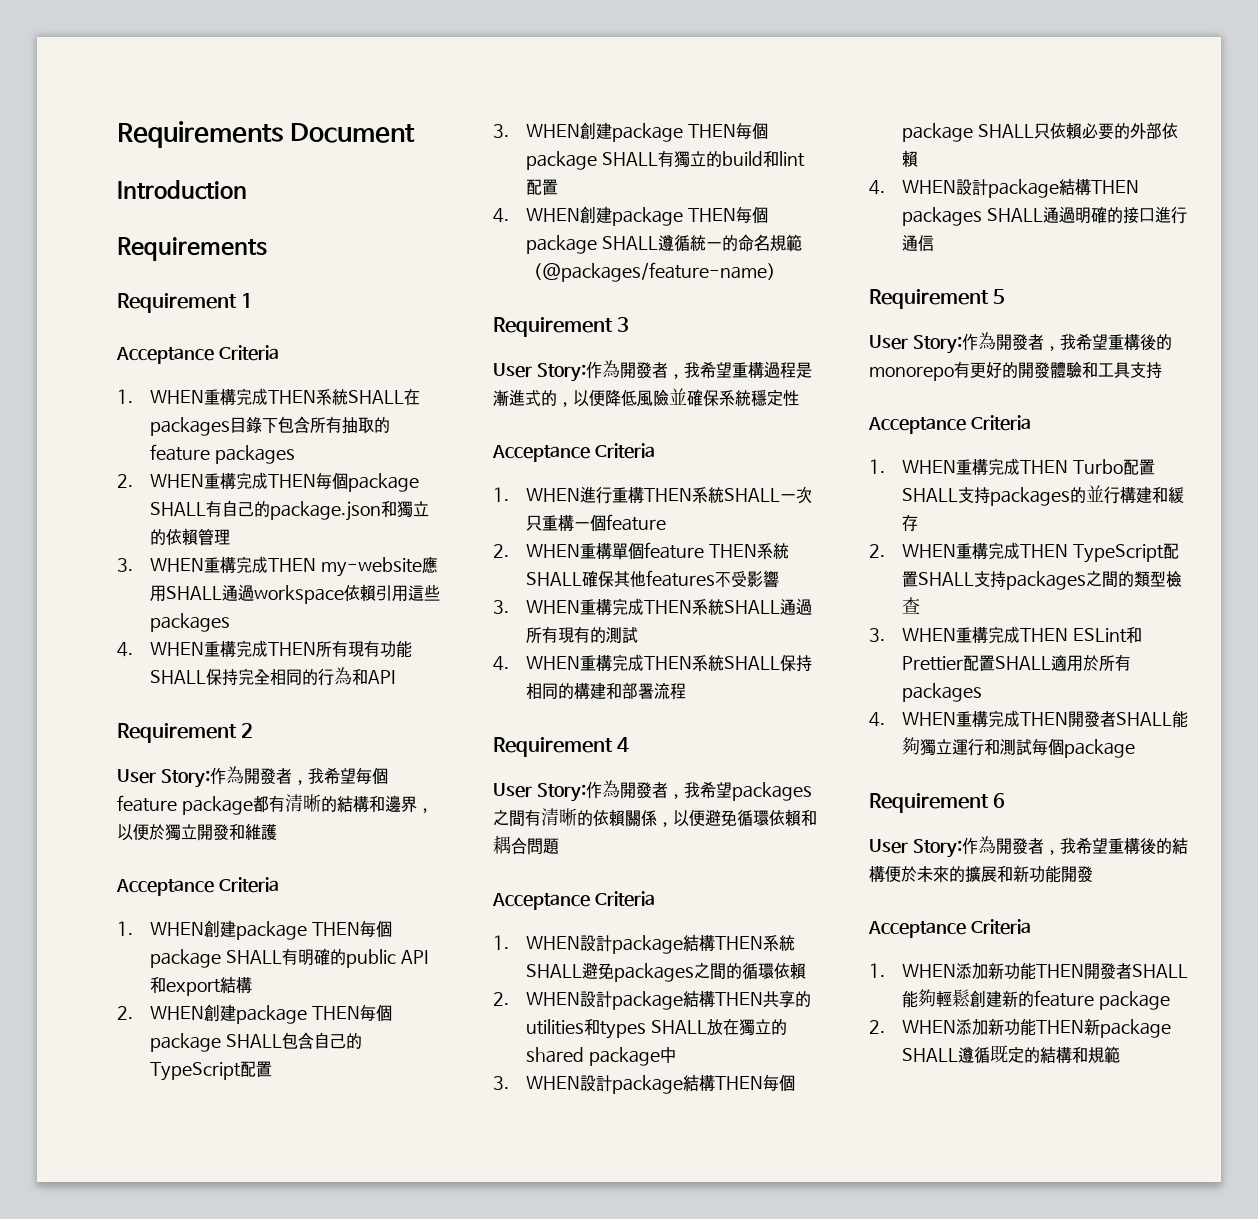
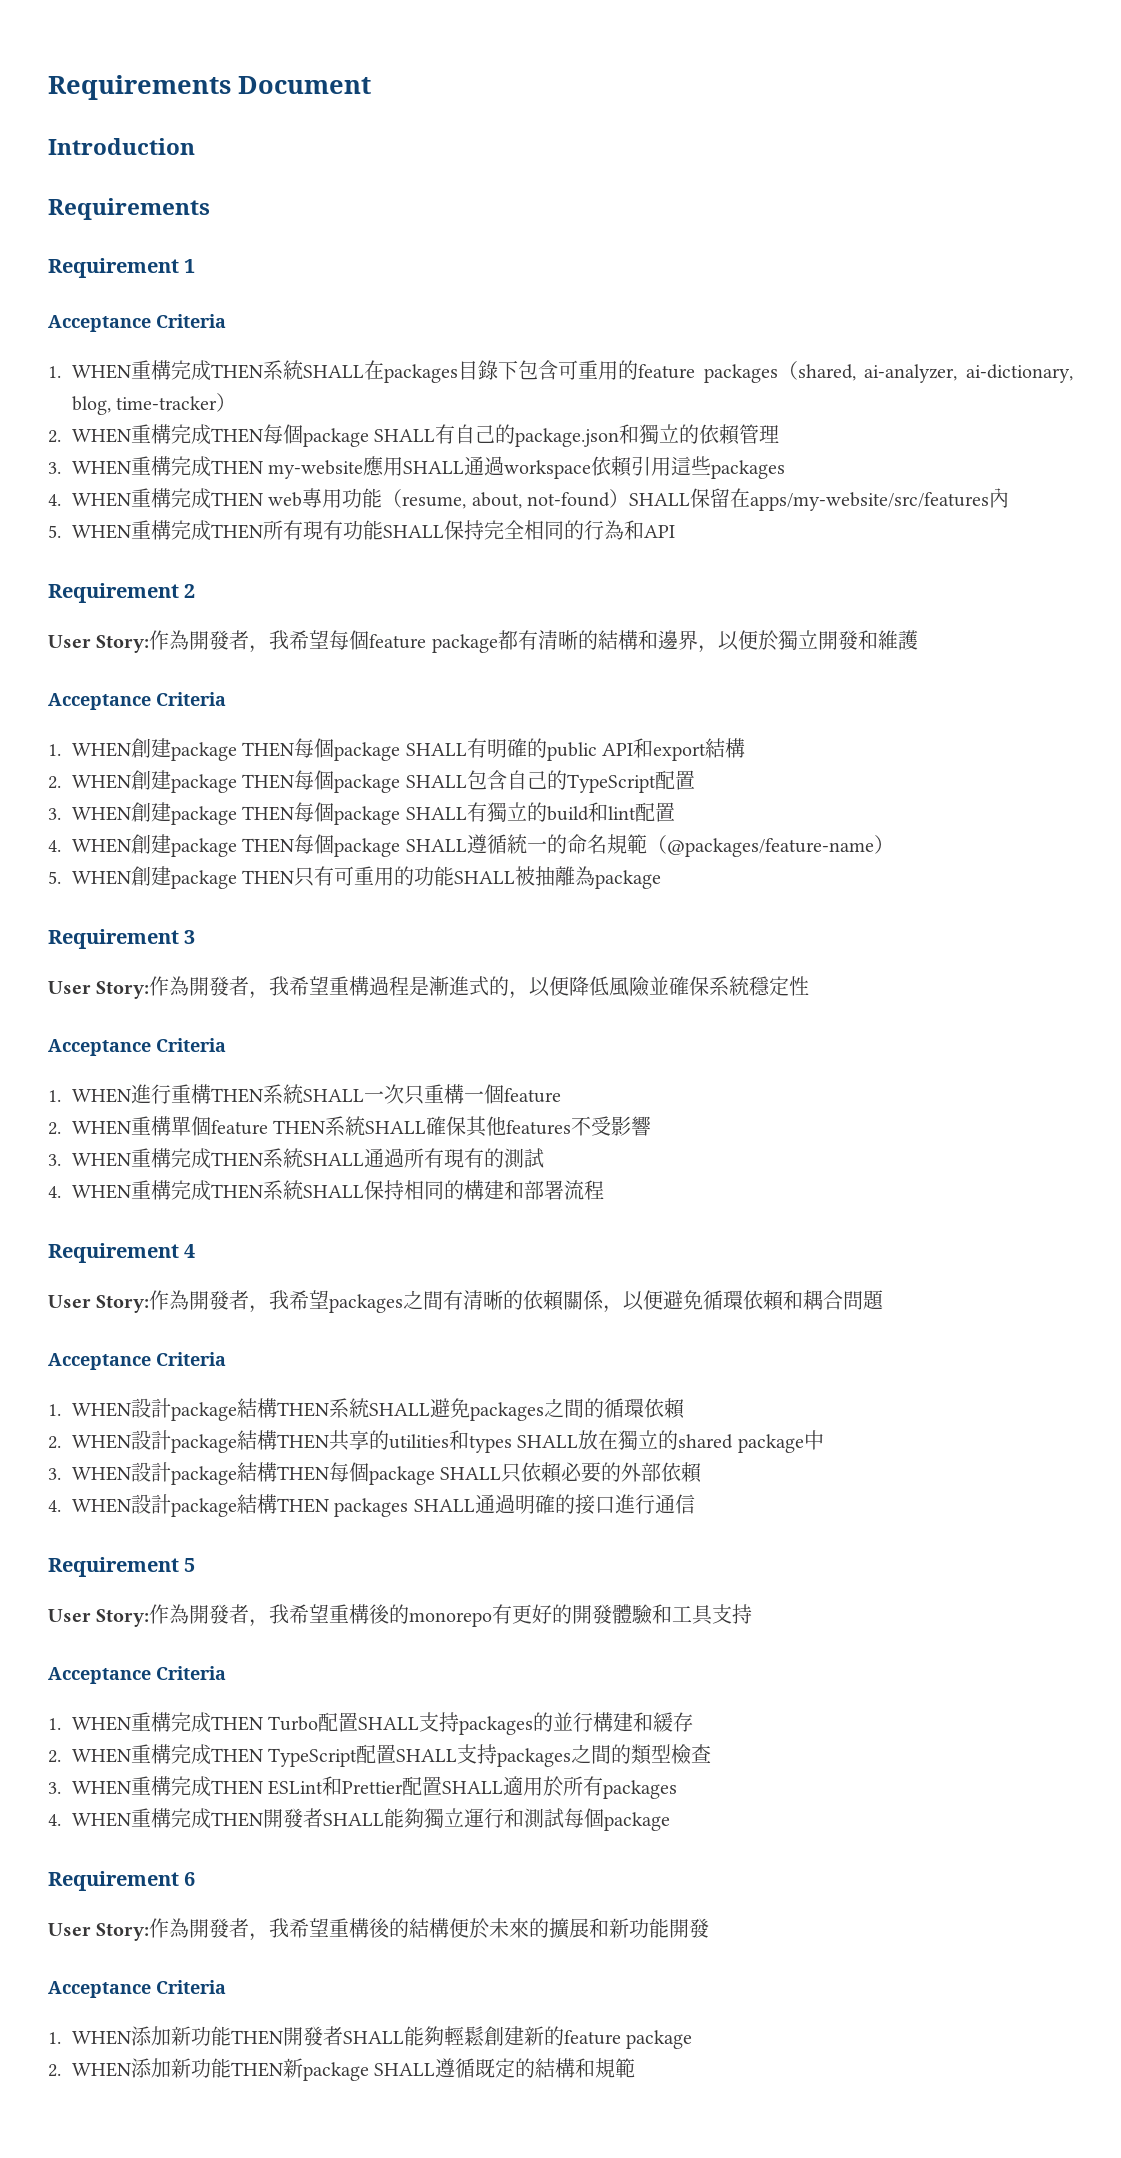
[310,416,375,434] 所有抽取 -> [557,360,618,380] 可重用
(296, 454) none -> [777,361,1073,383] [71,393,237,415] （shared, ai-analyzer, ai-dictionary, blog, time-tracker）
(317, 649) none -> [268,488,1009,511] [48,520,263,541] web專用功能（resume, about, not-found）SHALL保留在apps/my-website/src/features內 // 5. WHEN重構完成THEN
(784, 271) none -> [48,866,662,889] // 5. WHEN創建package THEN只有可重用的功能SHALL被抽離為package

